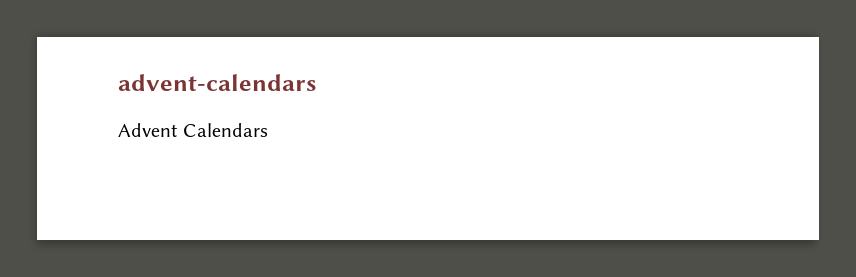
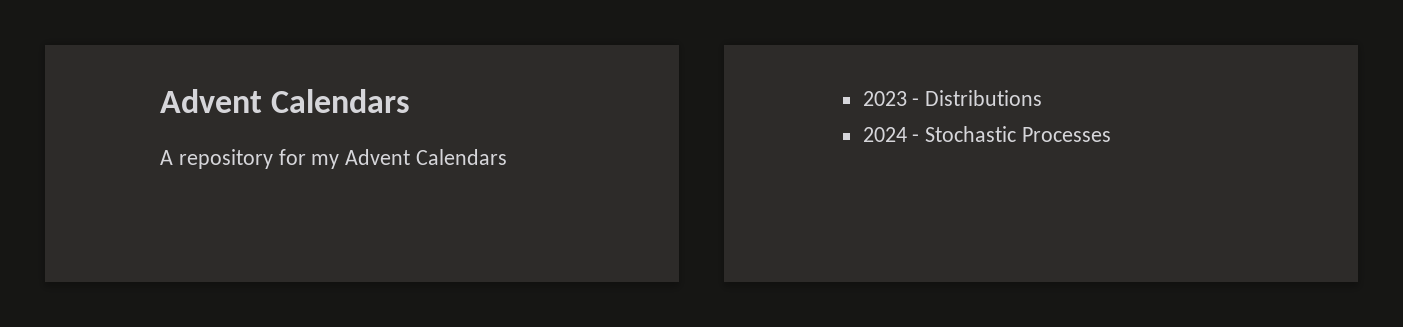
[118,74,316,91] [118,123,269,137] advent-calendars // Advent Calendars -> [160,89,411,113] [160,149,508,169] [862,90,1043,106] [862,126,1112,142] Advent Calendars // A repository for my Advent Calendars // 2023 - Distributions // 2024 - Stochastic Processes

